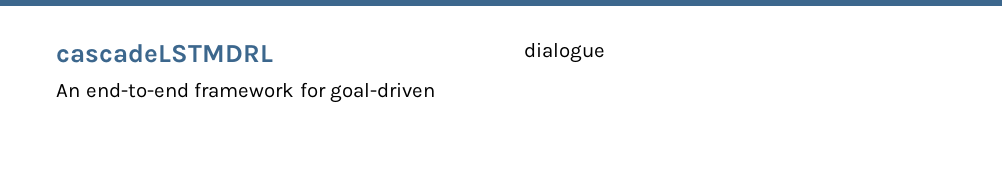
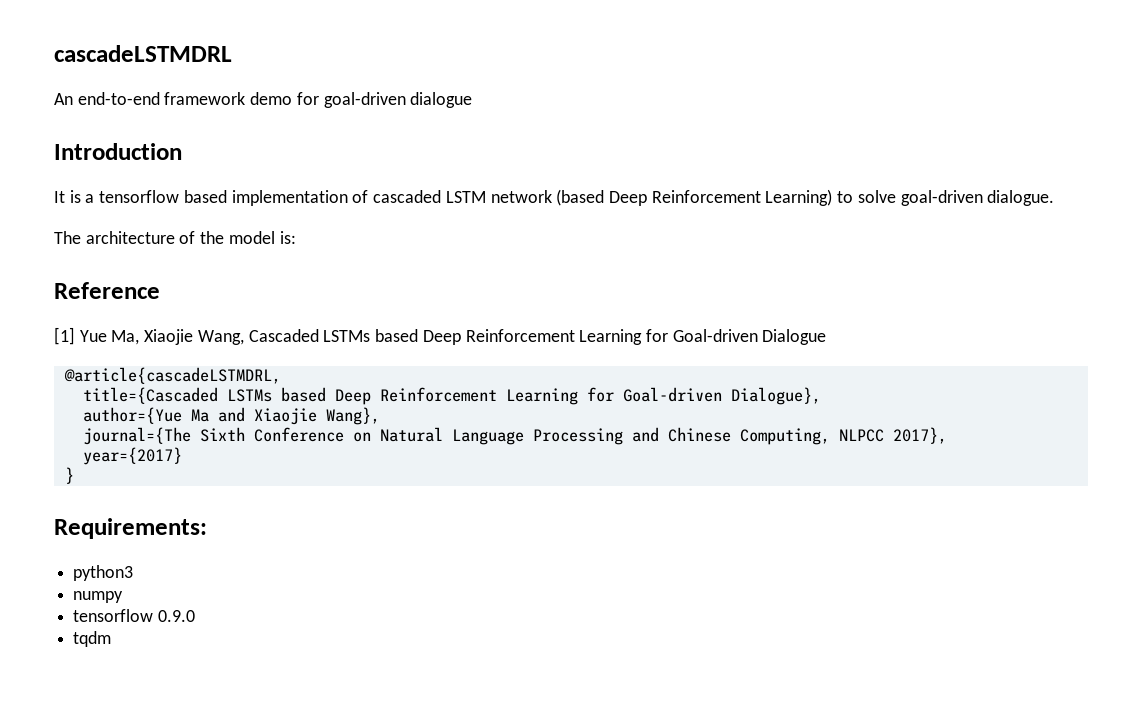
(295, 90) none -> [250,92,293,105] demo
(605, 52) none -> [54,143,182,160] [54,189,1055,206] [54,231,296,244] [54,282,160,299] [54,327,827,345] [63,367,281,384] [82,387,821,405] [82,407,380,425] [82,427,947,445] [82,447,182,465] [64,467,74,484] [54,518,207,539] [73,565,134,581] [73,591,124,603] [73,609,195,622] [73,631,112,647] // Introduction // It is a tensorflow based implementation of cascaded LSTM network (based Deep Reinforcement Learning) to solve goal-driven dialogue. // The architecture of the model is: // Reference // [1] Yue Ma, Xiaojie Wang, Cascaded LSTMs based Deep Reinforcement Learning for Goal-driven Dialogue // @article{cascadeLSTMDRL, // title={Cascaded LSTMs based Deep Reinforcement Learning for Goal-driven Dialogue}, // author={Yue Ma and Xiaojie Wang}, // journal={The Sixth Conference on Natural Language Processing and Chinese Computing, NLPCC 2017}, // year={2017} // } // Requirements: // python3 // numpy // tensorflow 0.9.0 // tqdm

